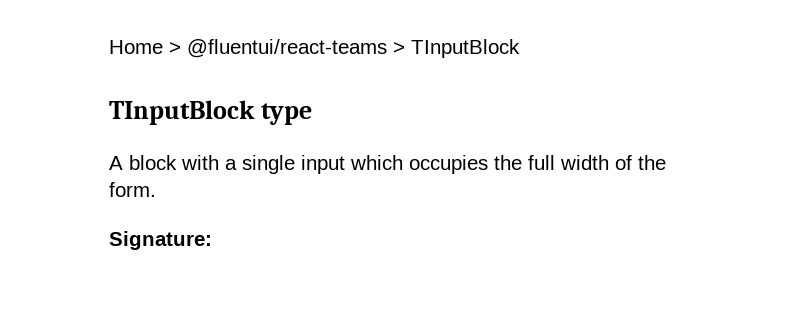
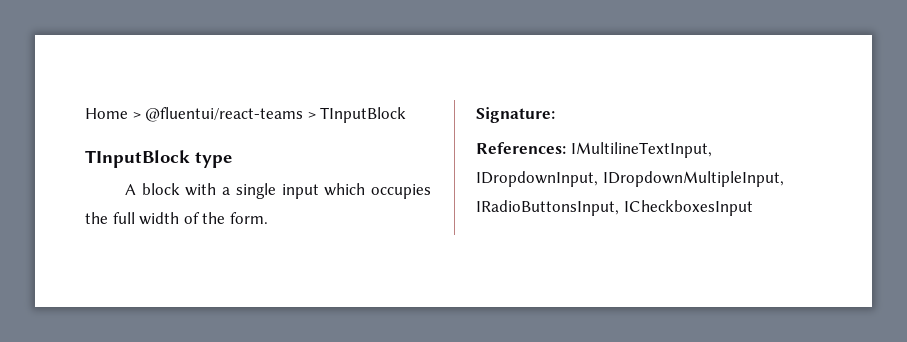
(212, 240) none -> [476,142,712,158] [476,171,784,187] [476,200,753,216] // References: IMultilineTextInput, IDropdownInput, IDropdownMultipleInput, IRadioButtonsInput, ICheckboxesInput

